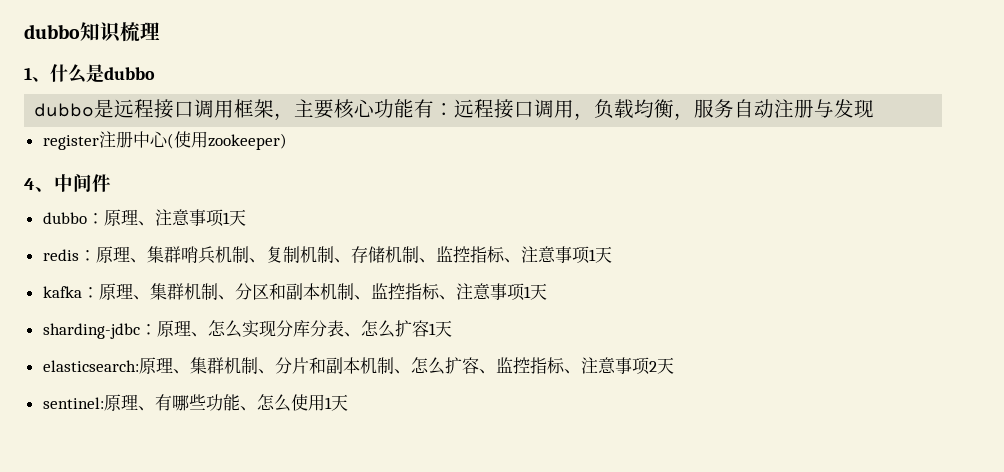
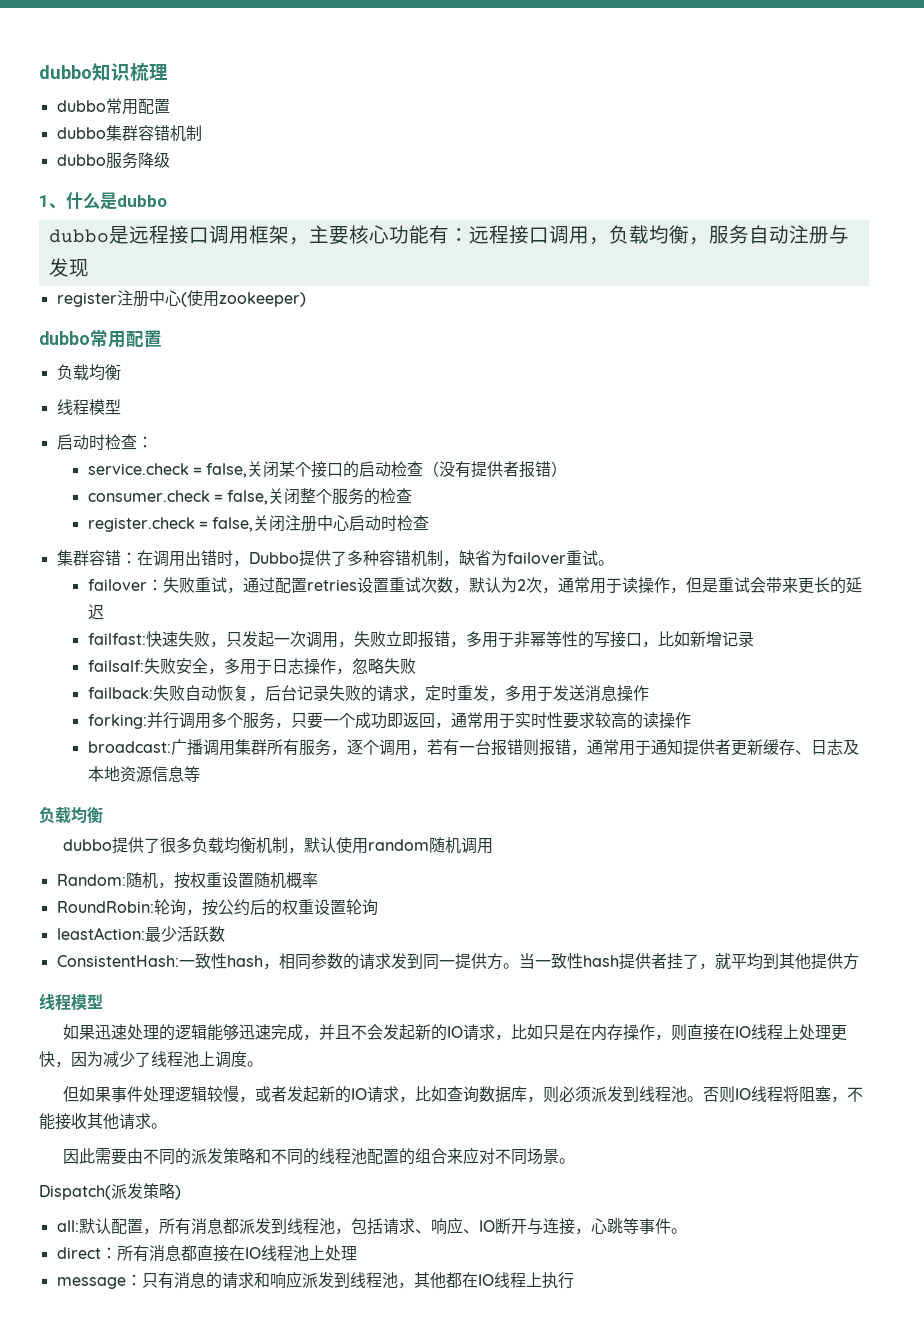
(160, 31) none -> [56,98,170,115] [56,125,202,142] [56,152,170,169] // dubbo常用配置 // dubbo集群容错机制 // dubbo服务降级
[24,174,111,192] [42,209,246,227] [42,246,612,264] [42,283,547,301] [42,320,452,339] [42,357,674,375] [42,394,348,412] 4、中间件 // dubbo：原理、注意事项1天 // redis：原理、集群哨兵机制、复制机制、存储机制、监控指标、注意事项1天 // kafka：原理、集群机制、分区和副本机制、监控指标、注意事项1天 // sharding-jdbc：原理、怎么实现分库分表、怎么扩容1天 // elasticsearch:原理、集群机制、分片和副本机制、怎么扩容、监控指标、注意事项2天 // sentinel:原理、有哪些功能、怎么使用1天 -> [39,330,162,348] [56,364,121,381] [56,399,121,415] [56,434,153,450] [87,461,568,478] [87,488,413,505] [87,515,430,532] [56,550,614,567] [87,577,862,594] [87,604,104,620] [87,631,754,648] [87,658,416,675] [87,685,649,702] [87,712,691,729] [87,739,859,756] [87,766,200,783] [39,806,103,824] [62,837,493,854] [56,872,318,889] [56,899,378,916] [56,926,225,942] [56,953,859,970] [39,993,103,1011] [62,1024,847,1041] [39,1051,263,1068] [62,1085,863,1103] [39,1113,167,1130] [62,1147,575,1165] [39,1183,181,1200] [56,1217,687,1235] [56,1245,357,1262] [56,1271,574,1289] dubbo常用配置 // 负载均衡 // 线程模型 // 启动时检查： // service.check = false,关闭某个接口的启动检查（没有提供者报错） // consumer.check = false,关闭整个服务的检查 // register.check = false,关闭注册中心启动时检查 // 集群容错：在调用出错时，Dubbo提供了多种容错机制，缺省为failover重试。 // failover：失败重试，通过配置retries设置重试次数，默认为2次，通常用于读操作，但是重试会带来更长的延迟 // failfast:快速失败，只发起一次调用，失败立即报错，多用于非幂等性的写接口，比如新增记录 // failsalf:失败安全，多用于日志操作，忽略失败 // failback:失败自动恢复，后台记录失败的请求，定时重发，多用于发送消息操作 // forking:并行调用多个服务，只要一个成功即返回，通常用于实时性要求较高的读操作 // broadcast:广播调用集群所有服务，逐个调用，若有一台报错则报错，通常用于通知提供者更新缓存、日志及本地资源信息等 // 负载均衡 // dubbo提供了很多负载均衡机制，默认使用random随机调用 // Random:随机，按权重设置随机概率 // RoundRobin:轮询，按公约后的权重设置轮询 // leastAction:最少活跃数 // ConsistentHash:一致性hash，相同参数的请求发到同一提供方。当一致性hash提供者挂了，就平均到其他提供方 // 线程模型 // 如果迅速处理的逻辑能够迅速完成，并且不会发起新的IO请求，比如只是在内存操作，则直接在IO线程上处理更快，因为减少了线程池上调度。 // 但如果事件处理逻辑较慢，或者发起新的IO请求，比如查询数据库，则必须派发到线程池。否则IO线程将阻塞，不能接收其他请求。 // 因此需要由不同的派发策略和不同的线程池配置的组合来应对不同场景。 // Dispatch(派发策略) // all:默认配置，所有消息都派发到线程池，包括请求、响应、IO断开与连接，心跳等事件。 // direct：所有消息都直接在IO线程池上处理 // message：只有消息的请求和响应派发到线程池，其他都在IO线程上执行

